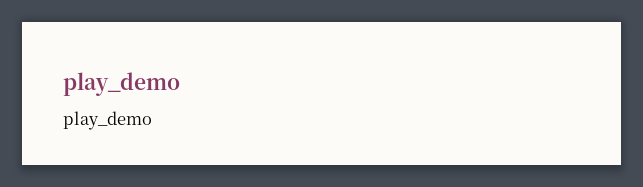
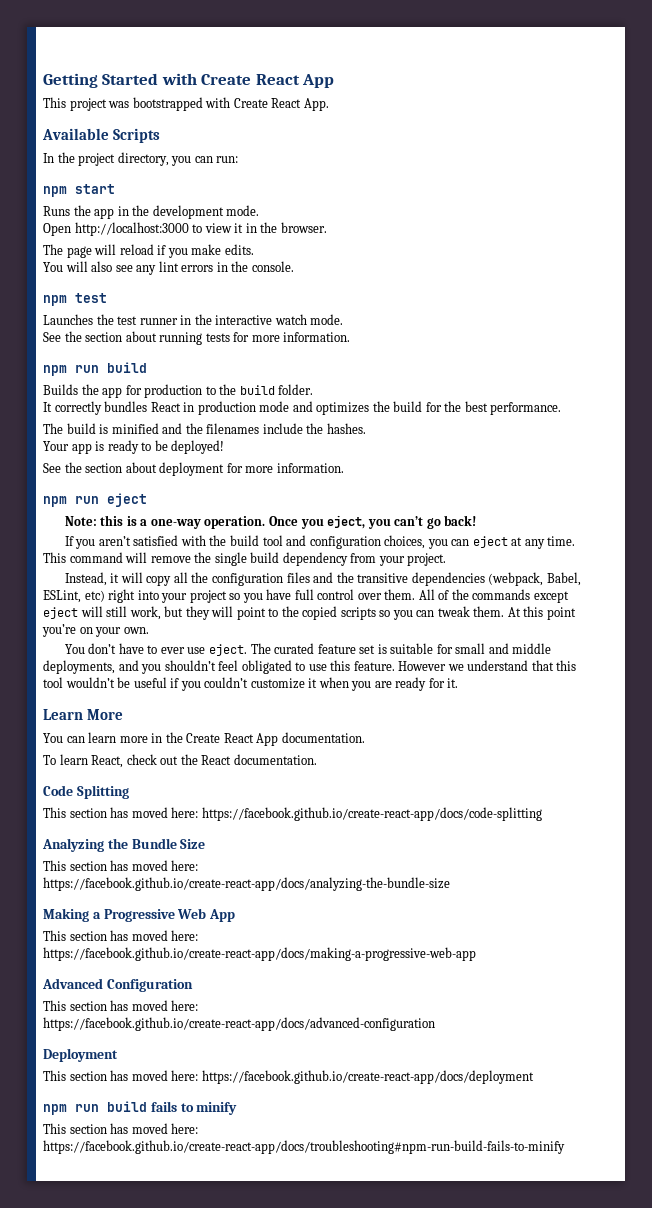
[63,72,180,96] [63,111,152,130] play_demo // play_demo -> [43,73,335,88] [43,97,329,111] [42,128,161,143] [43,152,239,166] [43,184,115,197] [43,205,260,219] [43,222,327,236] [43,244,254,258] [43,261,294,275] [43,293,107,306] [43,314,344,325] [43,331,351,345] [43,362,147,376] [43,384,314,398] [43,401,562,415] [43,423,366,434] [43,440,225,454] [43,462,344,476] [43,493,147,507] [64,515,477,529] [64,535,576,549] [43,552,447,566] [64,572,581,586] [43,589,569,603] [43,606,576,620] [42,624,149,637] [64,643,552,656] [43,660,577,674] [43,677,459,691] [43,709,124,720] [43,732,365,746] [43,754,317,768] [43,785,129,799] [43,807,542,821] [42,838,206,852] [43,860,199,871] [43,877,450,891] [43,908,236,922] [43,930,199,941] [43,947,476,961] [42,978,193,992] [43,1000,199,1011] [43,1017,435,1031] [43,1048,118,1062] [43,1070,534,1084] [43,1101,238,1115] [43,1123,199,1134] [43,1140,565,1154] Getting Started with Create React App // This project was bootstrapped with Create React App. // Available Scripts // In the project directory, you can run: // npm start // Runs the app in the development mode. // Open http://localhost:3000 to view it in the browser. // The page will reload if you make edits. // You will also see any lint errors in the console. // npm test // Launches the test runner in the interactive watch mode. // See the section about running tests for more information. // npm run build // Builds the app for production to the build folder. // It correctly bundles React in production mode and optimizes the build for the best performance. // The build is minified and the filenames include the hashes. // Your app is ready to be deployed! // See the section about deployment for more information. // npm run eject // Note: this is a one-way operation. Once you eject, you can’t go back! // If you aren’t satisfied with the build tool and configuration choices, you can eject at any time. This command will remove the single build dependency from your project. // Instead, it will copy all the configuration files and the transitive dependencies (webpack, Babel, ESLint, etc) right into your project so you have full control over them. All of the commands except eject will still work, but they will point to the copied scripts so you can tweak them. At this point you’re on your own. // You don’t have to ever use eject. The curated feature set is suitable for small and middle deployments, and you shouldn’t feel obligated to use this feature. However we understand that this tool wouldn’t be useful if you couldn’t customize it when you are ready for it. // Learn More // You can learn more in the Create React App documentation. // To learn React, check out the React documentation. // Code Splitting // This section has moved here: https://facebook.github.io/create-react-app/docs/code-splitting // Analyzing the Bundle Size // This section has moved here: https://facebook.github.io/create-react-app/docs/analyzing-the-bundle-size // Making a Progressive Web App // This section has moved here: https://facebook.github.io/create-react-app/docs/making-a-progressive-web-app // Advanced Configuration // This section has moved here: https://facebook.github.io/create-react-app/docs/advanced-configuration // Deployment // This section has moved here: https://facebook.github.io/create-react-app/docs/deployment // npm run build fails to minify // This section has moved here: https://facebook.github.io/create-react-app/docs/troubleshooting#npm-run-build-fails-to-minify

